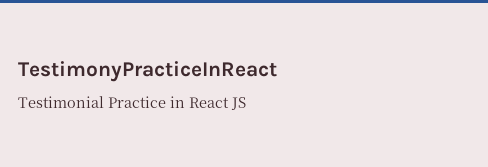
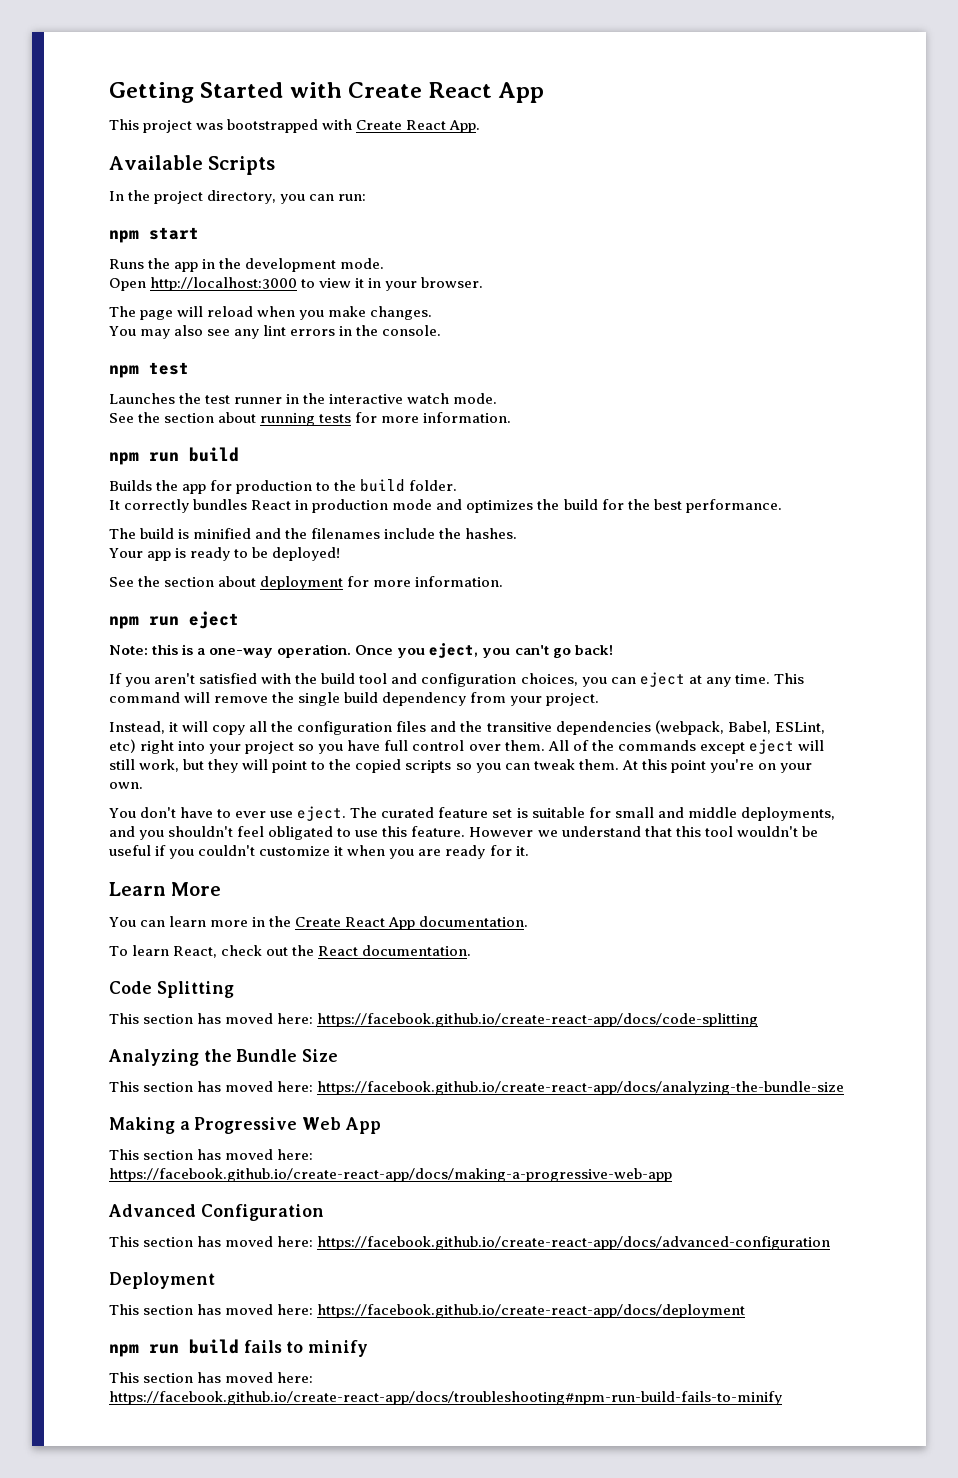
[18,61,277,82] [18,96,246,110] TestimonyPracticeInReact // Testimonial Practice in React JS -> [109,82,544,103] [109,119,481,133] [109,155,276,175] [109,190,367,204] [109,227,199,243] [109,258,385,272] [109,277,484,291] [109,306,433,320] [109,325,442,339] [109,362,189,378] [109,393,498,404] [109,412,512,426] [109,447,239,465] [109,479,458,494] [109,499,782,513] [109,528,518,539] [109,547,341,561] [109,576,504,590] [109,611,239,629] [109,643,613,658] [109,672,804,687] [109,692,600,706] [109,720,825,735] [109,739,824,754] [109,759,812,773] [109,782,143,789] [109,806,835,821] [109,826,818,840] [109,845,529,859] [109,882,222,896] [109,916,529,930] [109,945,472,958] [109,981,234,998] [109,1013,759,1027] [108,1049,339,1066] [109,1081,845,1095] [109,1117,381,1134] [109,1149,314,1160] [109,1168,672,1182] [108,1204,324,1221] [109,1236,831,1250] [109,1272,215,1289] [109,1304,746,1318] [109,1339,369,1357] [109,1372,314,1383] [109,1391,782,1405] Getting Started with Create React App // This project was bootstrapped with Create React App. // Available Scripts // In the project directory, you can run: // npm start // Runs the app in the development mode. // Open http://localhost:3000 to view it in your browser. // The page will reload when you make changes. // You may also see any lint errors in the console. // npm test // Launches the test runner in the interactive watch mode. // See the section about running tests for more information. // npm run build // Builds the app for production to the build folder. // It correctly bundles React in production mode and optimizes the build for the best performance. // The build is minified and the filenames include the hashes. // Your app is ready to be deployed! // See the section about deployment for more information. // npm run eject // Note: this is a one-way operation. Once you eject, you can't go back! // If you aren't satisfied with the build tool and configuration choices, you can eject at any time. This command will remove the single build dependency from your project. // Instead, it will copy all the configuration files and the transitive dependencies (webpack, Babel, ESLint, etc) right into your project so you have full control over them. All of the commands except eject will still work, but they will point to the copied scripts so you can tweak them. At this point you're on your own. // You don't have to ever use eject. The curated feature set is suitable for small and middle deployments, and you shouldn't feel obligated to use this feature. However we understand that this tool wouldn't be useful if you couldn't customize it when you are ready for it. // Learn More // You can learn more in the Create React App documentation. // To learn React, check out the React documentation. // Code Splitting // This section has moved here: https://facebook.github.io/create-react-app/docs/code-splitting // Analyzing the Bundle Size // This section has moved here: https://facebook.github.io/create-react-app/docs/analyzing-the-bundle-size // Making a Progressive Web App // This section has moved here: https://facebook.github.io/create-react-app/docs/making-a-progressive-web-app // Advanced Configuration // This section has moved here: https://facebook.github.io/create-react-app/docs/advanced-configuration // Deployment // This section has moved here: https://facebook.github.io/create-react-app/docs/deployment // npm run build fails to minify // This section has moved here: https://facebook.github.io/create-react-app/docs/troubleshooting#npm-run-build-fails-to-minify

